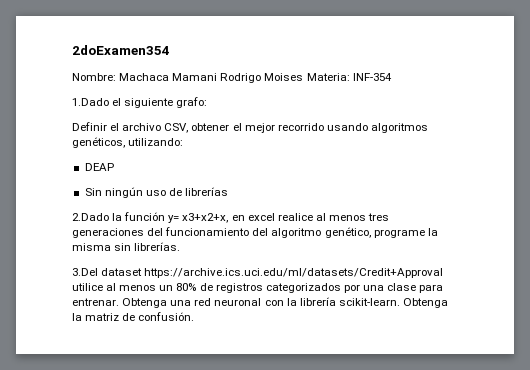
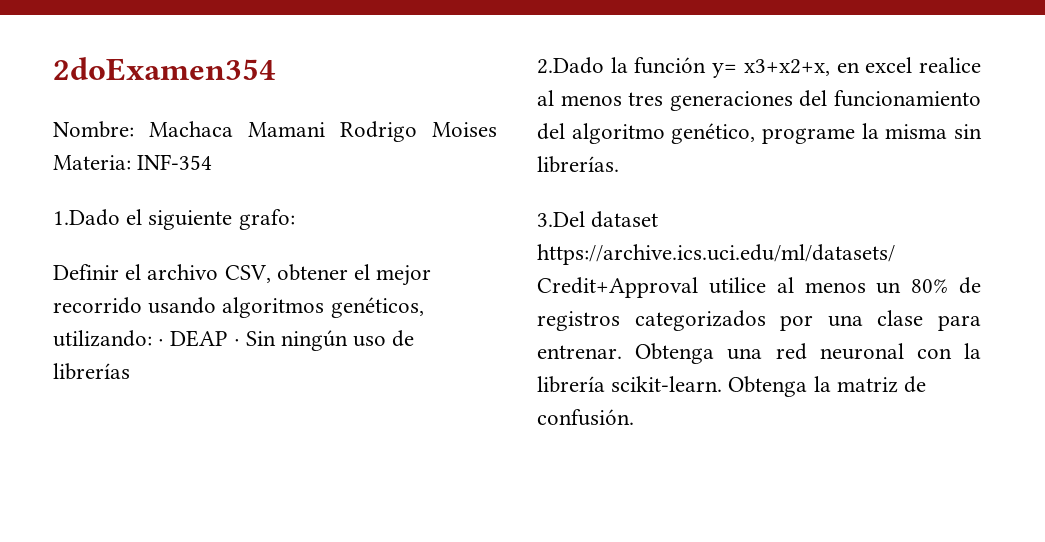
(184, 142) // -> [158,339,165,346] ·
(114, 167) // -> [233,339,240,346] ·

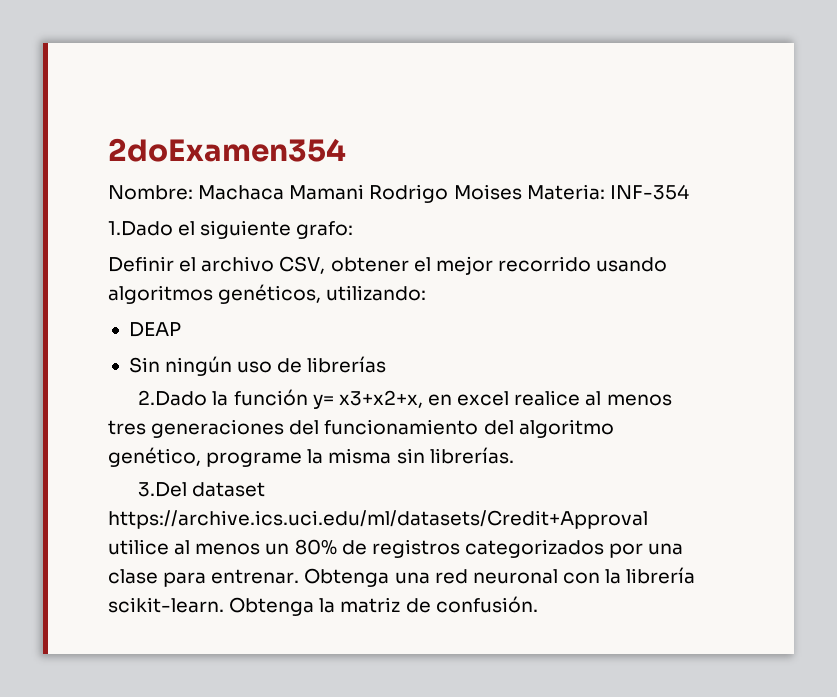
[158,339,165,346] · -> (427, 293) //
[233,339,240,346] · -> (181, 329) //

